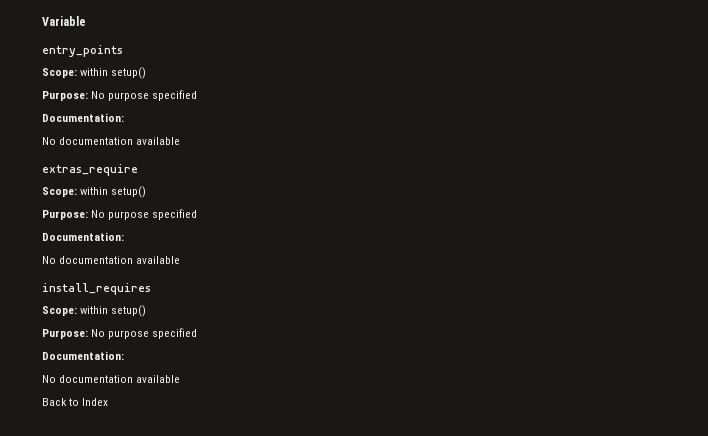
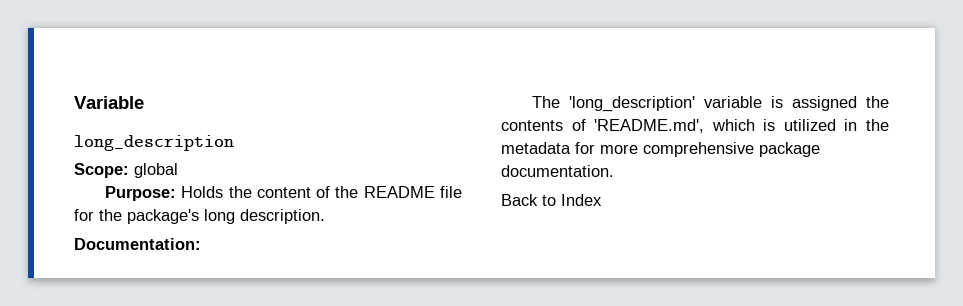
[42,45,123,57] [42,67,147,79] [42,90,198,101] [42,113,124,122] [42,137,181,145] [42,164,138,176] [42,186,147,198] [42,209,198,220] [42,232,124,241] [42,256,181,264] [42,283,151,295] [42,305,147,317] [42,328,198,339] [42,351,124,360] [42,375,181,383] entry_points // Scope: within setup() // Purpose: No purpose specified // Documentation: // No documentation available // extras_require // Scope: within setup() // Purpose: No purpose specified // Documentation: // No documentation available // install_requires // Scope: within setup() // Purpose: No purpose specified // Documentation: // No documentation available -> [74,135,234,151] [74,163,178,178] [105,186,462,201] [74,209,325,224] [74,238,201,250] [532,96,889,112] [501,119,889,133] [501,142,820,157] [501,165,614,177] long_description // Scope: global // Purpose: Holds the content of the README file for the package's long description. // Documentation: // The 'long_description' variable is assigned the contents of 'README.md', which is utilized in the metadata for more comprehensive package documentation.

